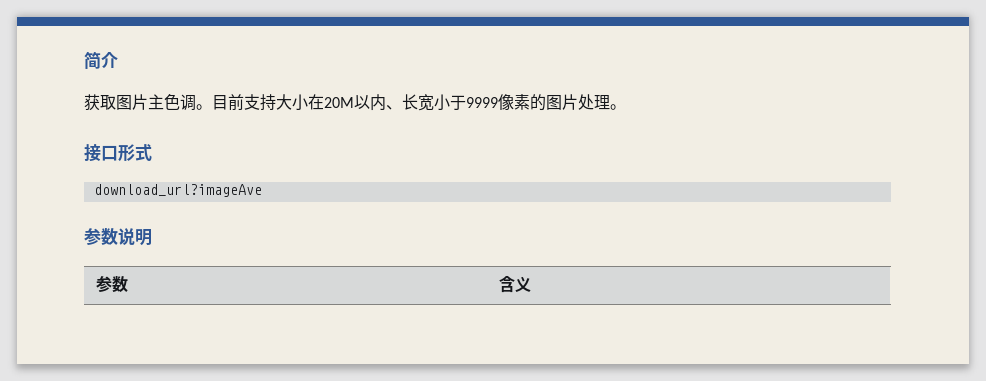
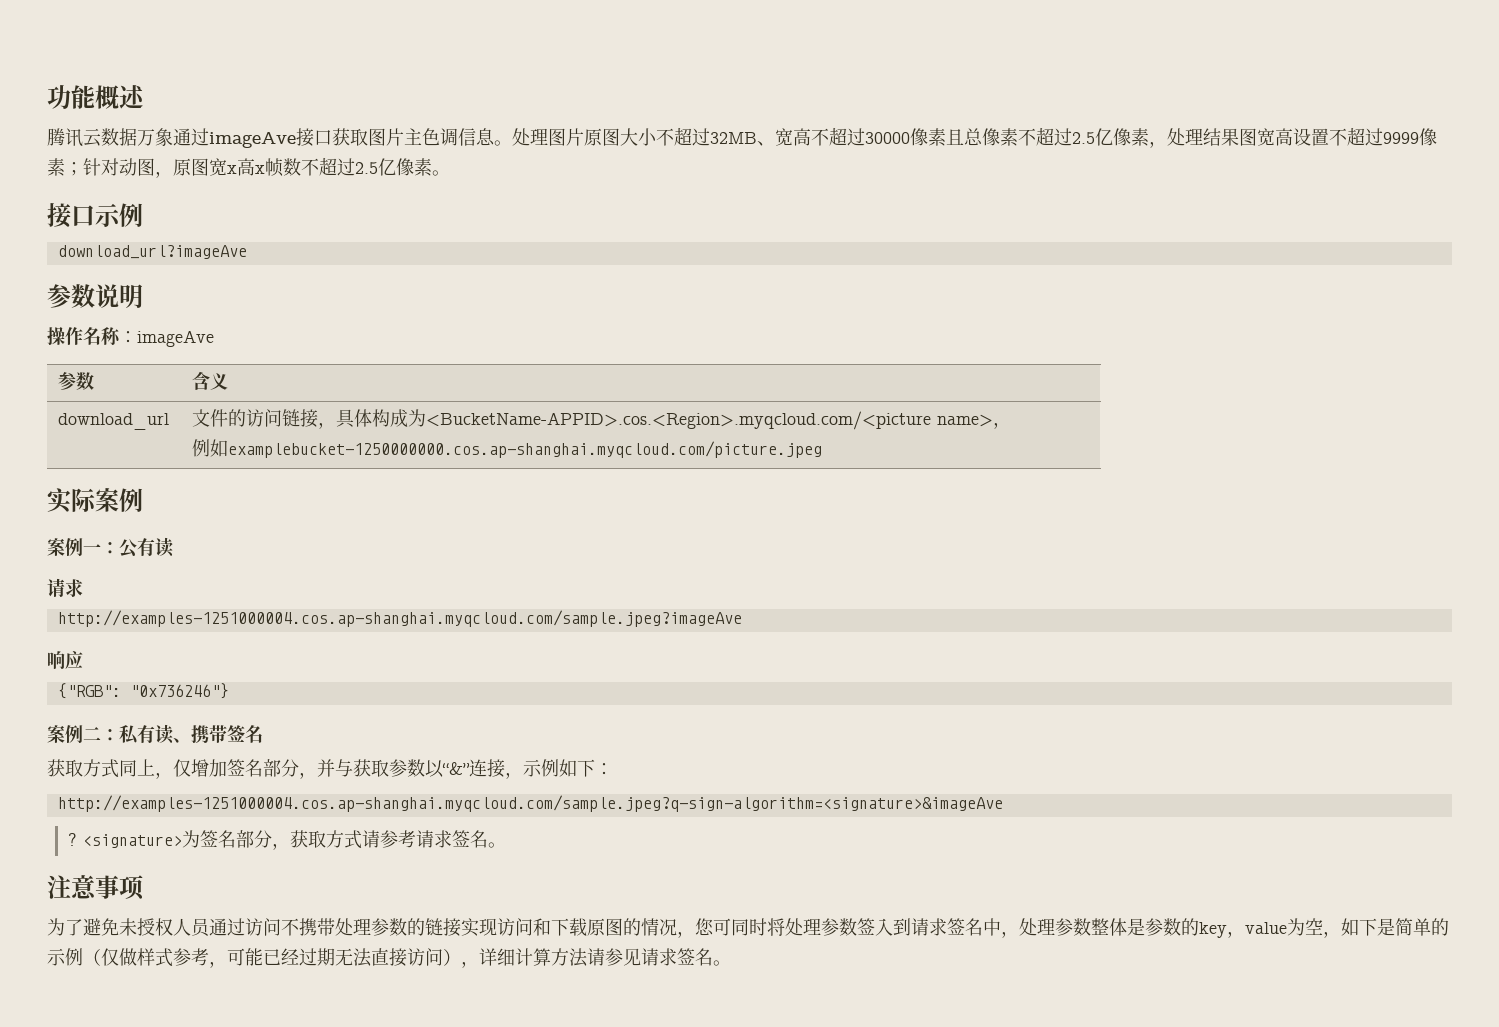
[84,51,118,69] [84,94,610,111] 简介 // 获取图片主色调。目前支持大小在20M以内、长宽小于9999像素的图片处理 -> [47,85,145,109] [47,127,1437,148] [47,157,432,178] 功能概述 // 腾讯云数据万象通过imageAve接口获取图片主色调信息。处理图片原图大小不超过32MB、宽高不超过30000像素且总像素不超过2.5亿像素，处理结果图宽高设置不超过9999像素；针对动图，原图宽x高x帧数不超过2.5亿像素
[118,144,152,162] 形式 -> [95,203,143,227] 示例
(152, 237) none -> [47,327,214,347] // 操作名称：imageAve
(531, 284) none -> [58,413,170,430] [192,409,1012,430] [192,439,823,458] [47,488,143,513] [47,537,174,558] [47,578,83,598] [57,610,742,627] [47,651,83,670] [57,683,229,699] [47,724,263,745] [47,759,613,779] [57,795,1003,812] [67,830,506,850] [47,875,145,900] [47,918,1449,938] [47,948,731,968] // download_url | 文件的访问链接，具体构成为<BucketName-APPID>.cos.<Region>.myqcloud.com/<picture name>， // 例如examplebucket-1250000000.cos.ap-shanghai.myqcloud.com/picture.jpeg // 实际案例 // 案例一：公有读 // 请求 // http://examples-1251000004.cos.ap-shanghai.myqcloud.com/sample.jpeg?imageAve // 响应 // {"RGB": "0x736246"} // 案例二：私有读、携带签名 // 获取方式同上，仅增加签名部分，并与获取参数以“&”连接，示例如下： // http://examples-1251000004.cos.ap-shanghai.myqcloud.com/sample.jpeg?q-sign-algorithm=<signature>&imageAve // ? <signature>为签名部分，获取方式请参考请求签名。 // 注意事项 // 为了避免未授权人员通过访问不携带处理参数的链接实现访问和下载原图的情况，您可同时将处理参数签入到请求签名中，处理参数整体是参数的key，value为空，如下是简单的示例（仅做样式参考，可能已经过期无法直接访问），详细计算方法请参见请求签名。

